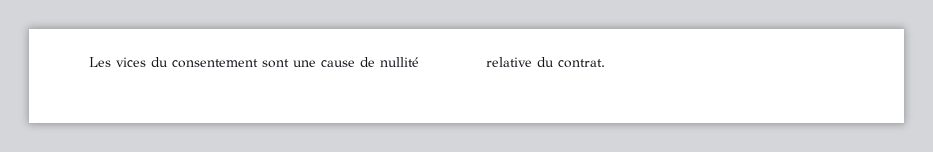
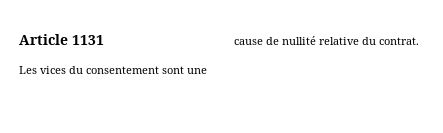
(89, 62) none -> [19,34,104,45] Article 1131 //

